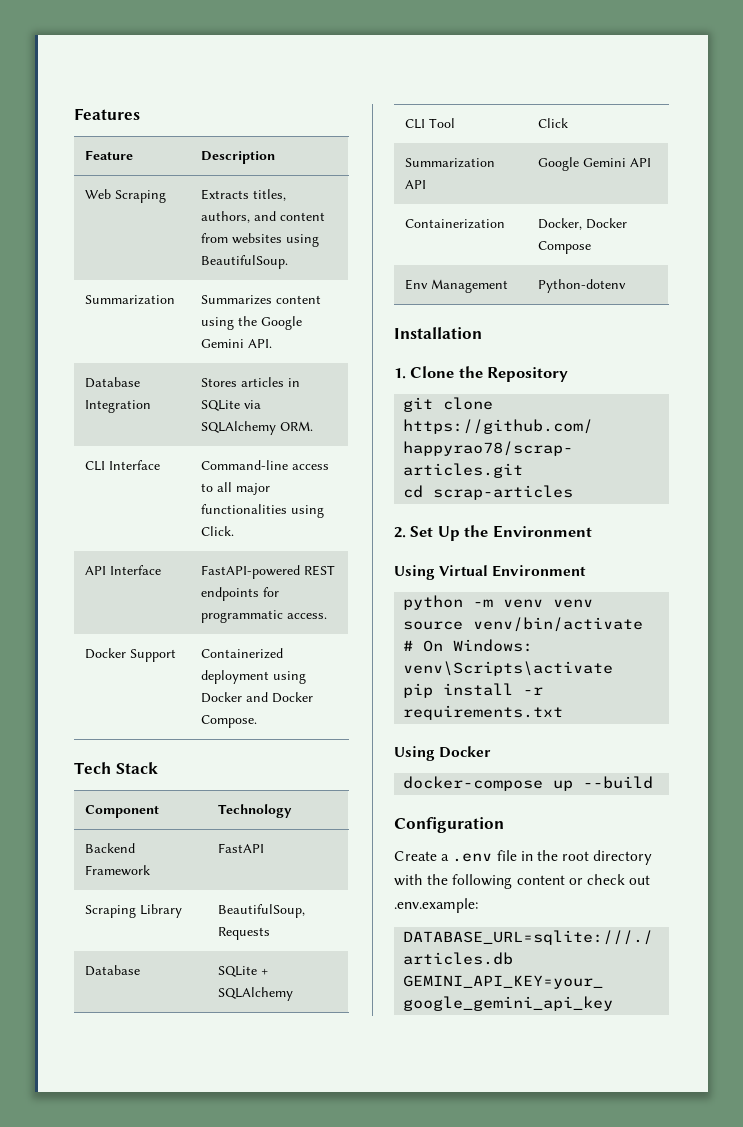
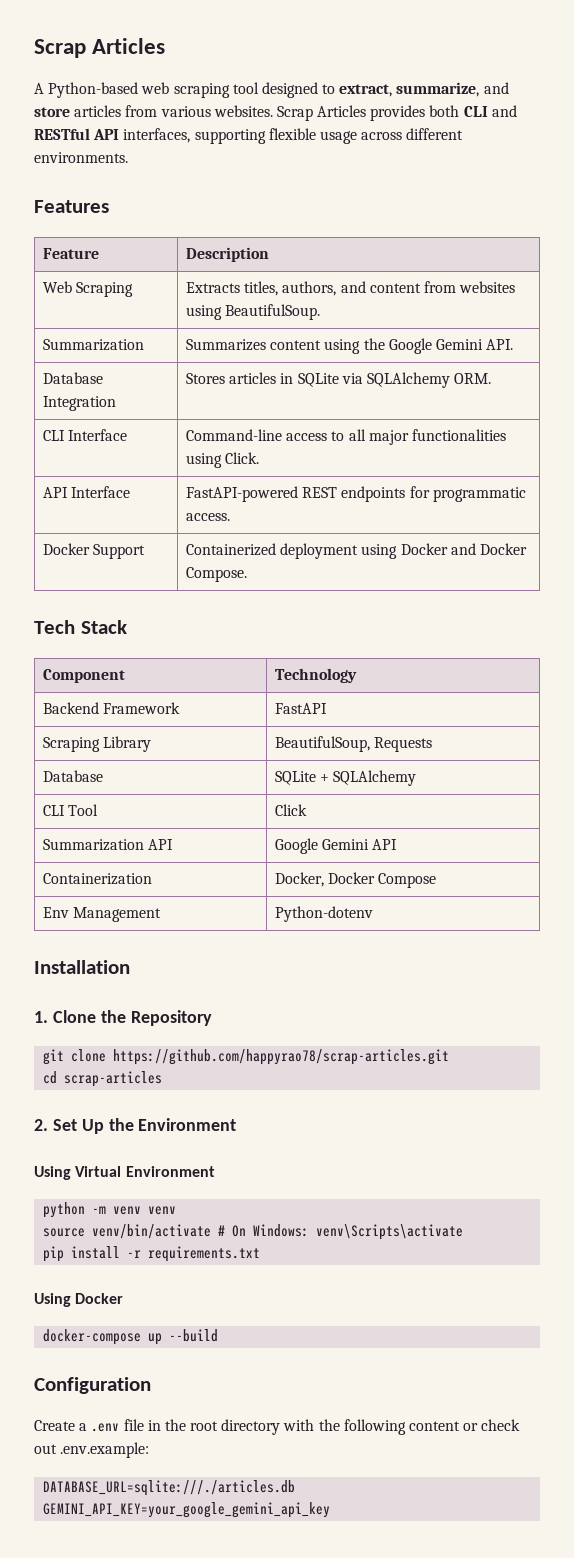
(74, 114) none -> [34,38,166,58] [34,82,509,98] [34,105,517,121] [34,128,464,144] [34,152,128,163] Scrap Articles // A Python-based web scraping tool designed to extract, summarize, and store articles from various websites. Scrap Articles provides both CLI and RESTful API interfaces, supporting flexible usage across different environments. //

